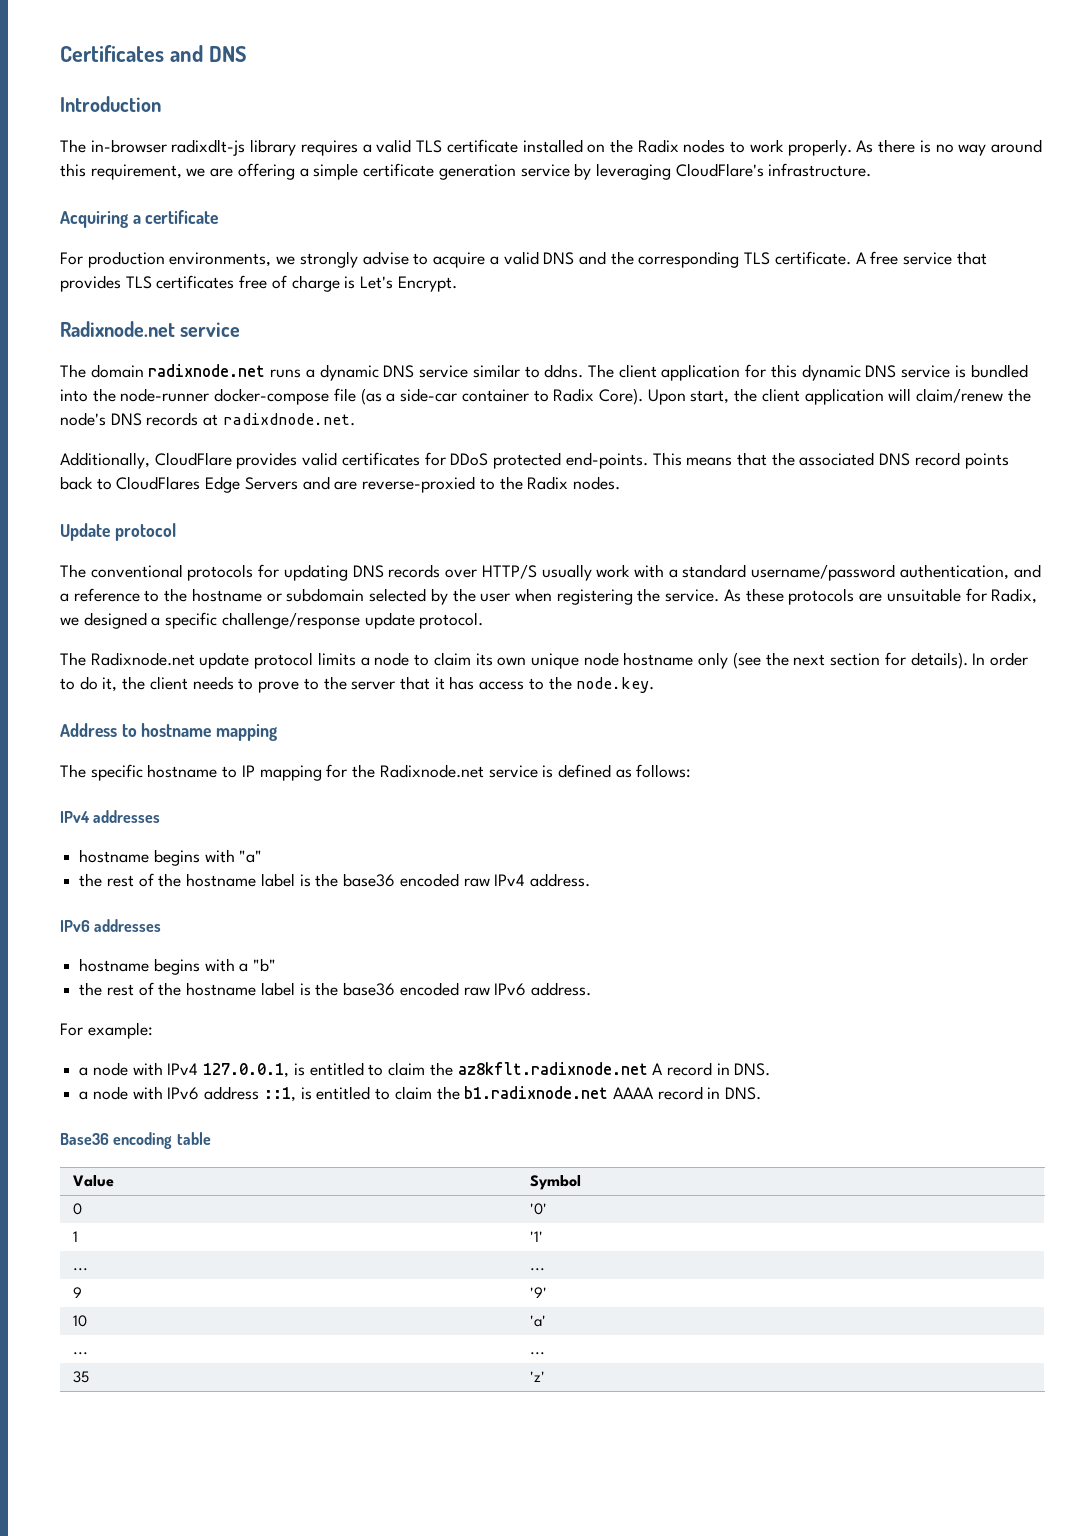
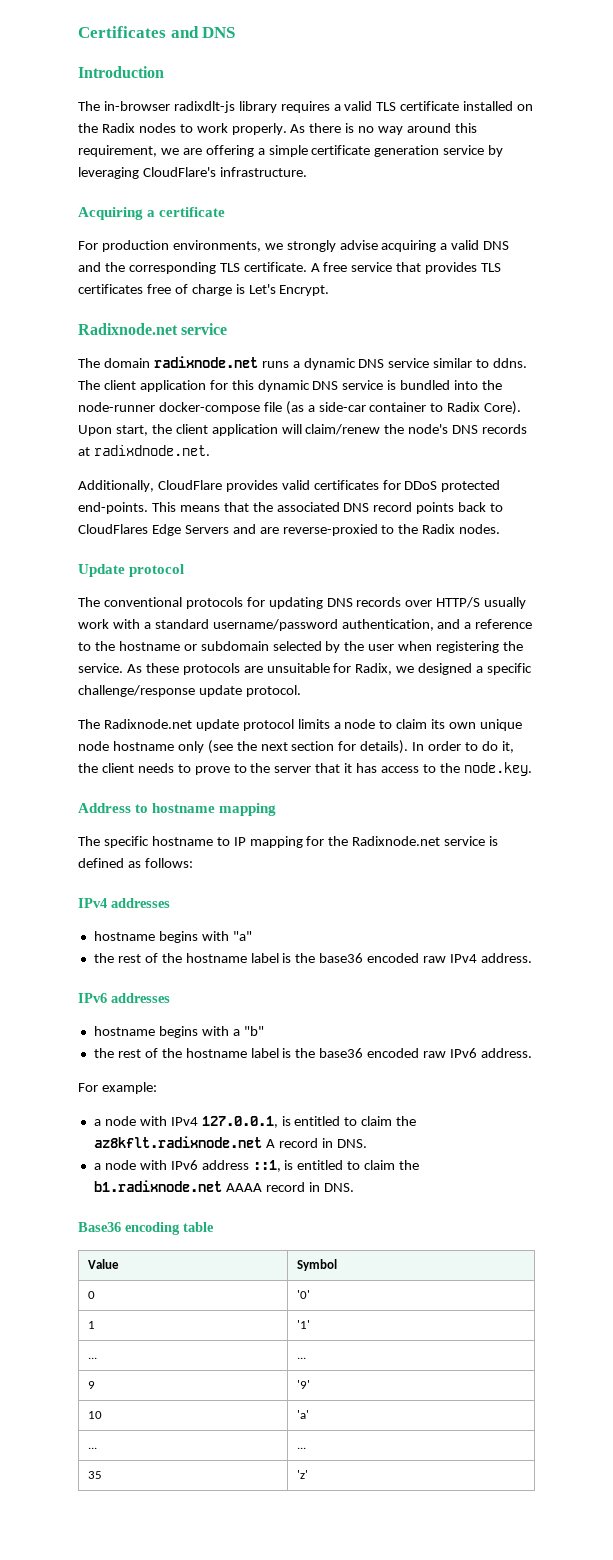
[413,252,486,268] to acquire -> [381,240,437,252] acquiring

